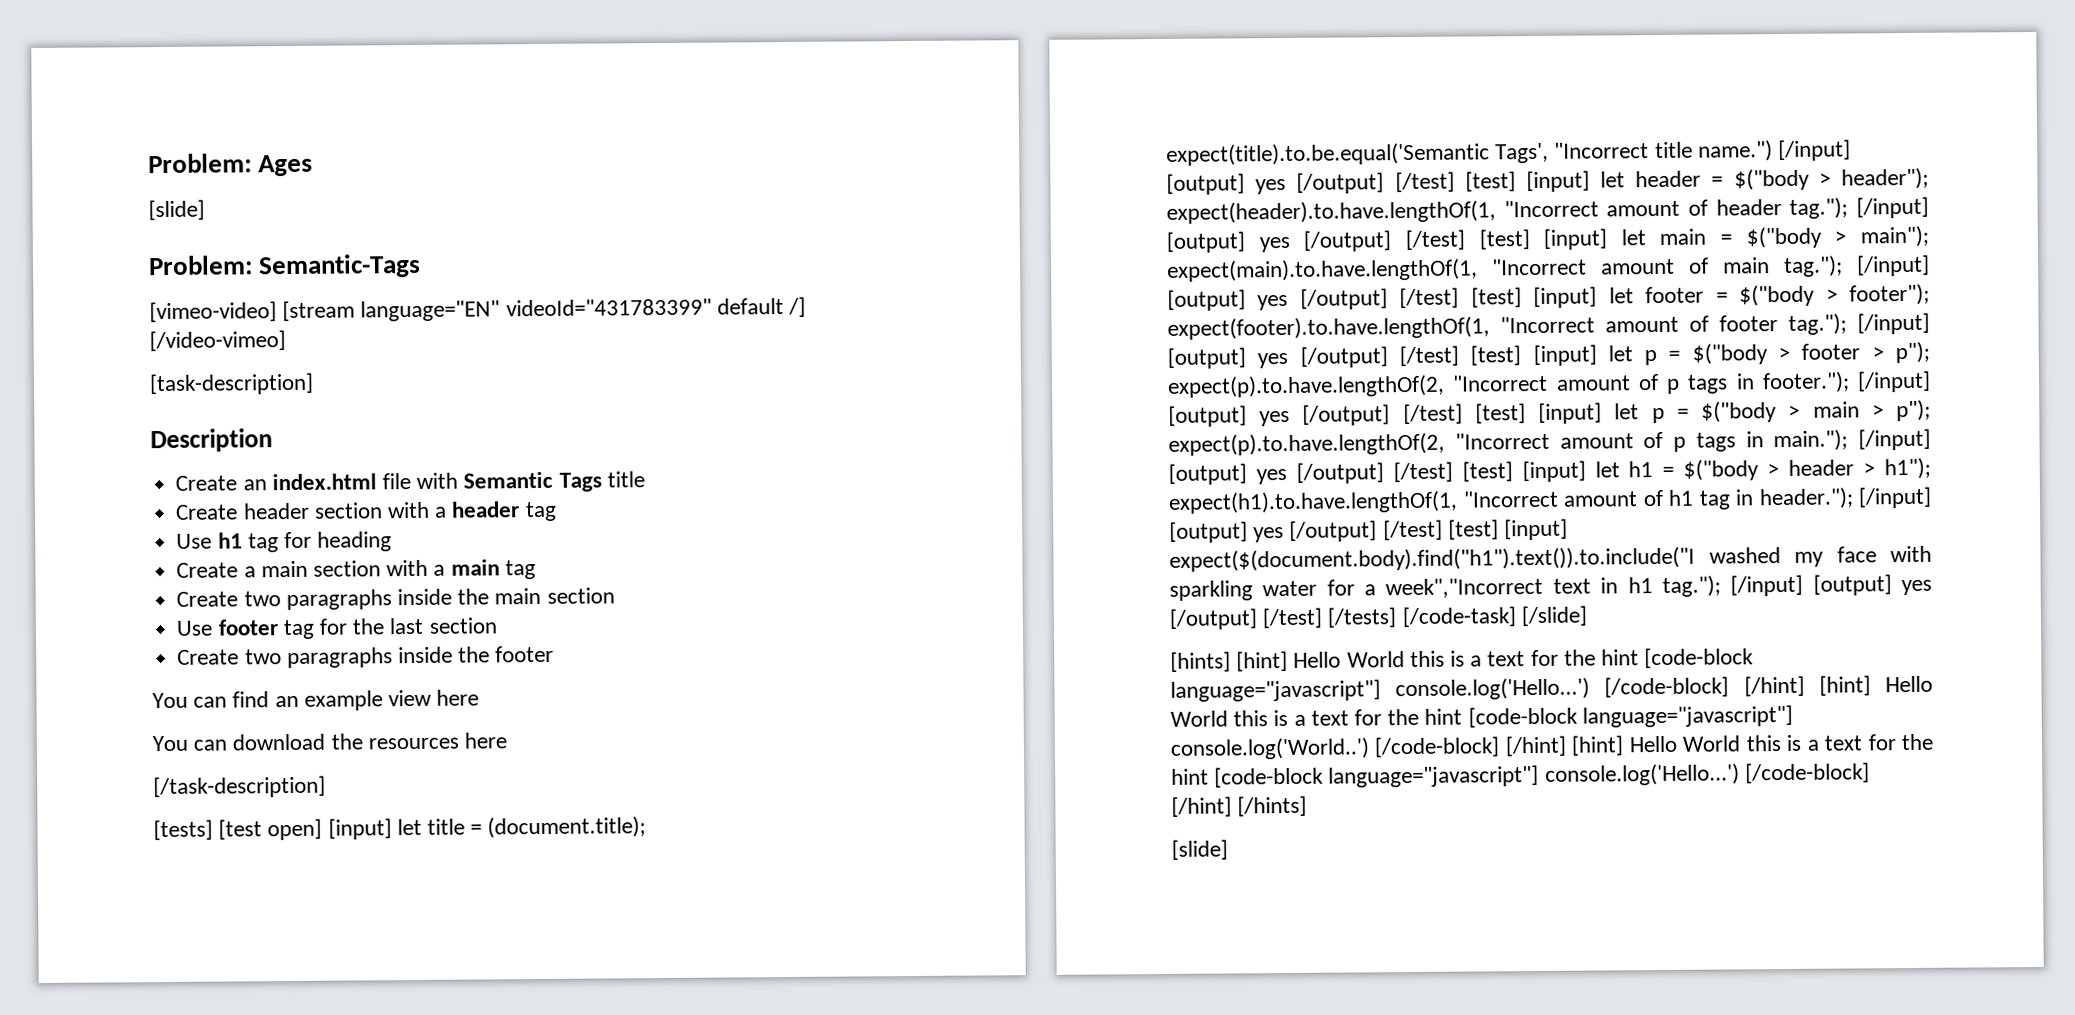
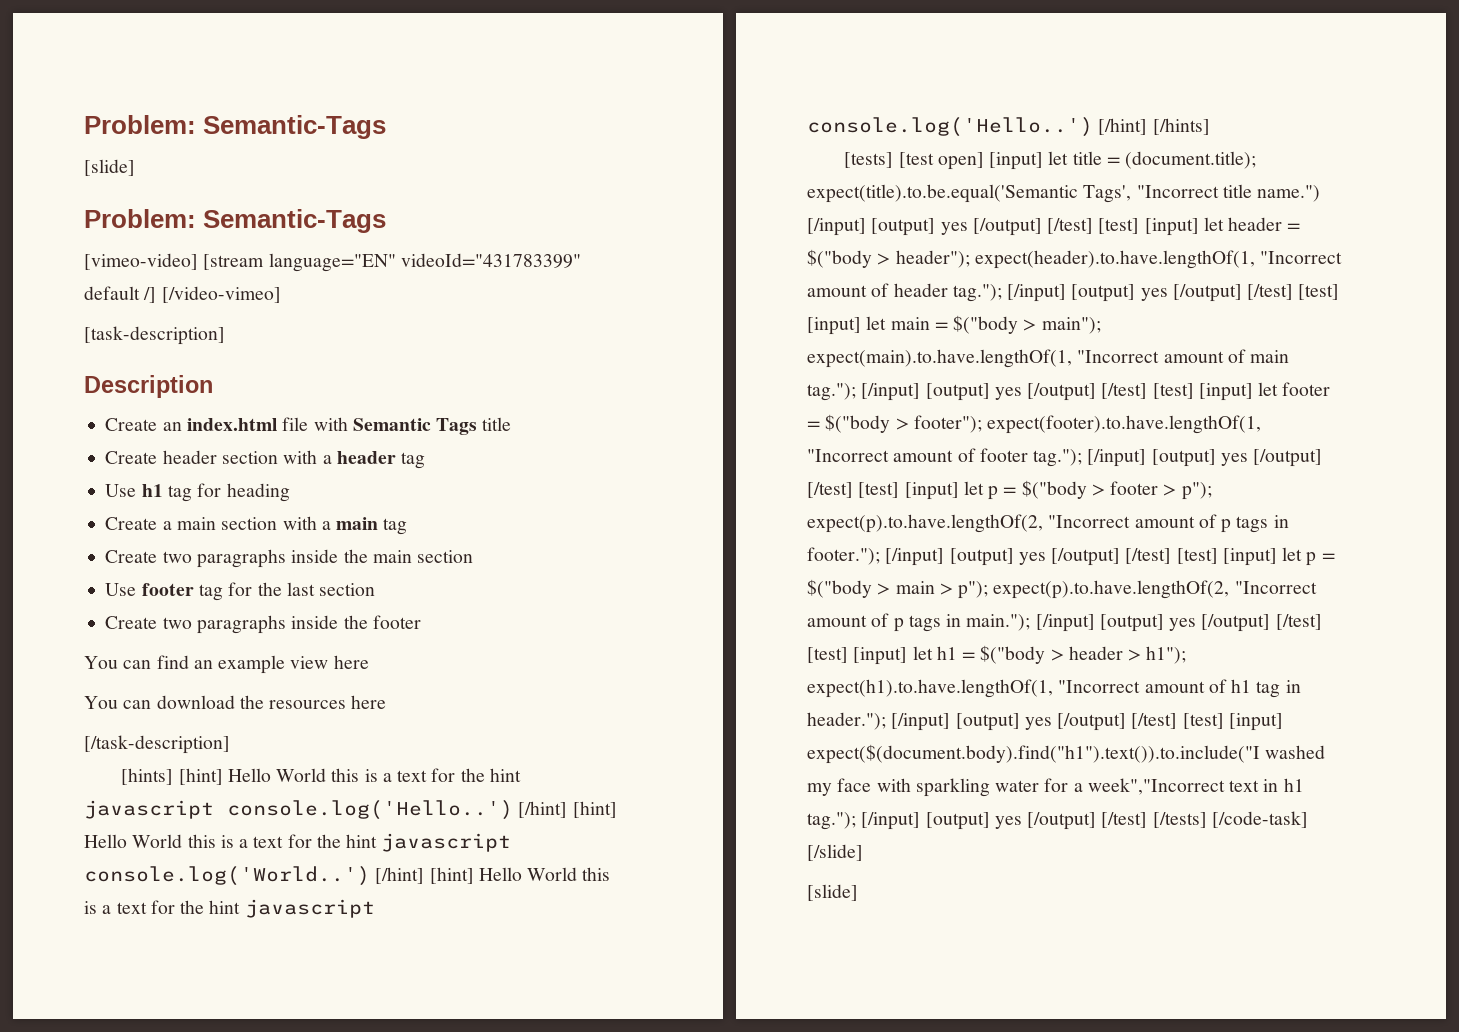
[148,153,314,177] Problem: Ages -> [84,115,387,139] Problem: Semantic-Tags
(326, 787) none -> [121,768,522,785] [84,800,617,820] [84,833,512,852] [84,866,611,886] [84,899,375,918] [807,117,1210,137] // [hints] [hint] Hello World this is a text for the hint javascript console.log('Hello..') [/hint] [hint] Hello World this is a text for the hint javascript console.log('World..') [/hint] [hint] Hello World this is a text for the hint javascript console.log('Hello..') [/hint] [/hints]
[1170,647,1755,672] [1170,675,1933,702] [1170,704,1793,728] [1170,733,1934,760] [1171,762,1870,788] [1171,795,1308,817] // [hints] [hint] Hello World this is a text for the hint [code-block language="javascript"] console.log('Hello...') [/code-block] [/hint] [hint] Hello World this is a text for the hint [code-block language="javascript"] console.log('World..') [/code-block] [/hint] [hint] Hello World this is a text for the hint [code-block language="javascript"] console.log('Hello...') [/code-block] [/hint] [/hints] -> (863, 852) none

